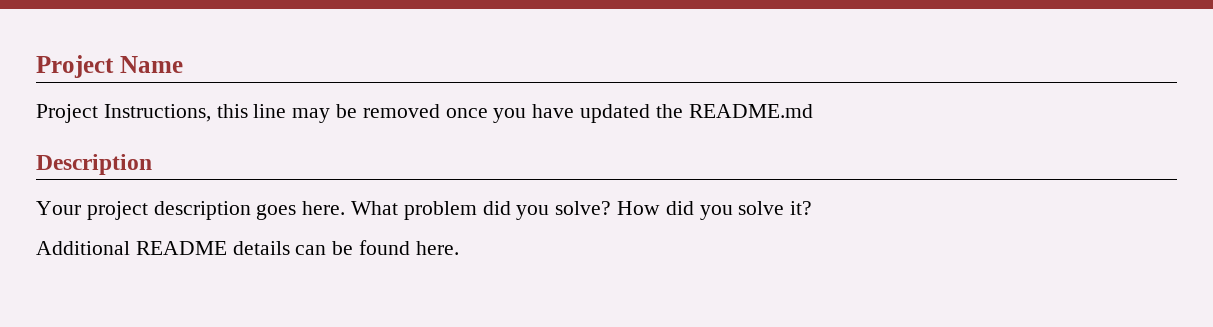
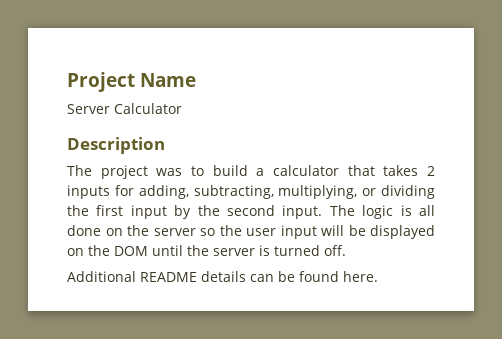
[36,104,813,123] [36,154,152,175] [36,201,813,220] Project Instructions, this line may be removed once you have updated the README.md // Description // Your project description goes here. What problem did you solve? How did you solve it? -> [67,103,182,114] [67,137,165,154] [67,165,436,179] [67,185,435,199] [67,205,435,219] [67,225,435,239] [67,245,346,256] Server Calculator // Description // The project was to build a calculator that takes 2 inputs for adding, subtracting, multiplying, or dividing the first input by the second input. The logic is all done on the server so the user input will be displayed on the DOM until the server is turned off.

